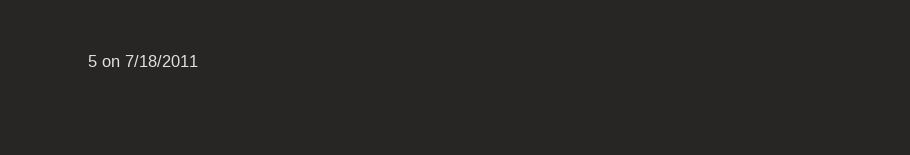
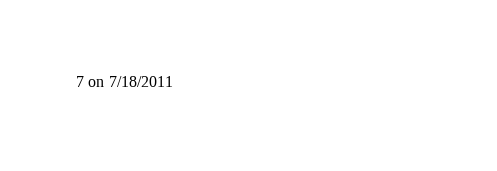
[88,55,97,67] 5 -> [76,76,84,87] 7

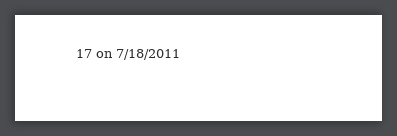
[76,76,84,87] 7 -> [76,49,92,58] 17

